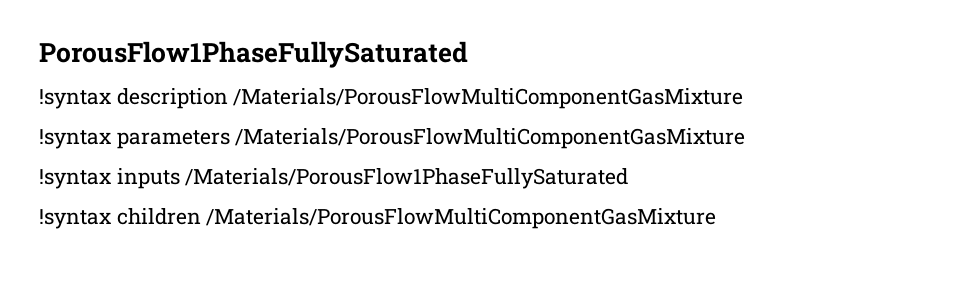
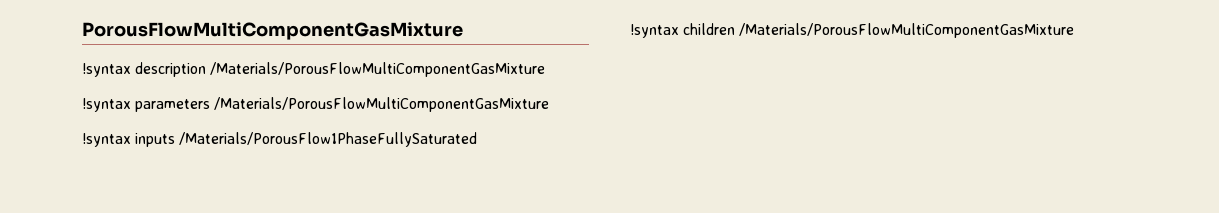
[39,41,468,68] PorousFlow1PhaseFullySaturated -> [82,22,463,40] PorousFlowMultiComponentGasMixture

